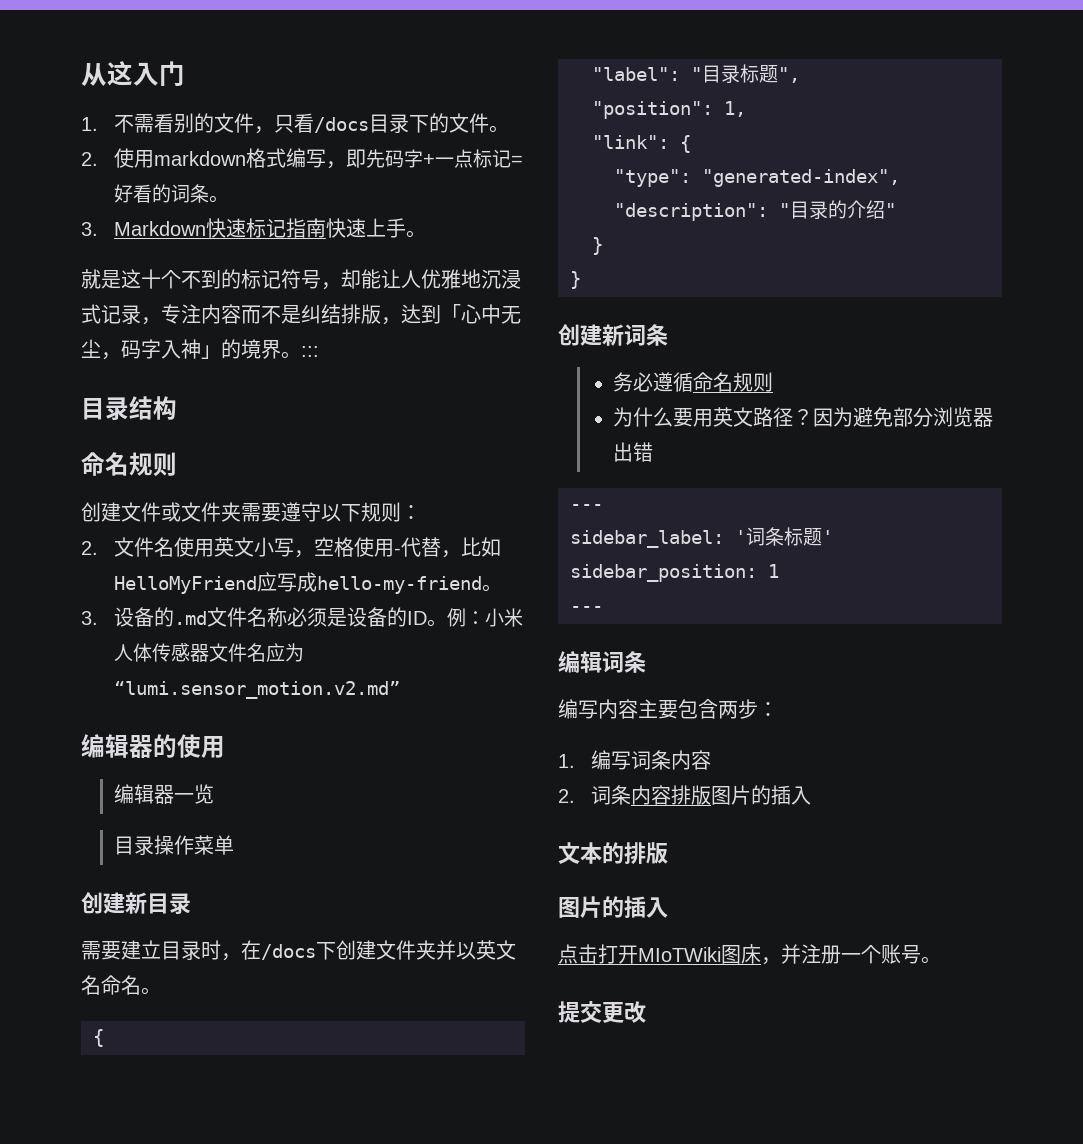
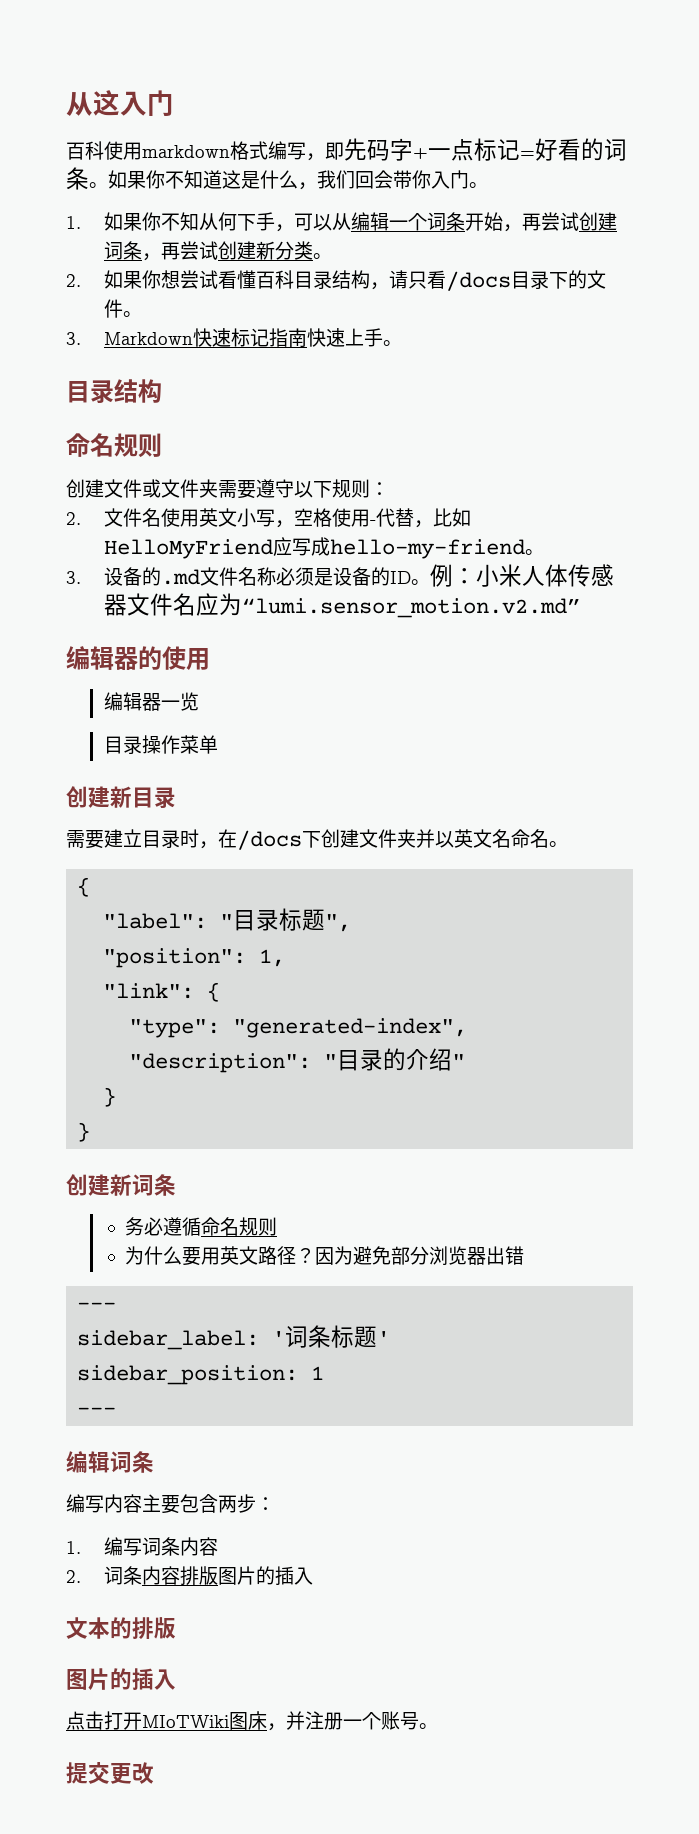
[81,113,510,134] [81,152,98,166] 1.不需看别的文件，只看/docs目录下的文件。 // 2. -> [66,141,104,160] 百科
(230, 199) none -> [108,170,488,190] [66,212,617,232] [103,241,332,261] [66,270,606,291] [103,299,142,318] 如果你不知道这是什么，我们回会带你入门。 // 1.如果你不知从何下手，可以从编辑一个词条开始，再尝试创建词条，再尝试创建新分类。 // 2.如果你想尝试看懂百科目录结构，请只看/docs目录下的文件。
[81,269,521,290] [81,304,521,325] [81,339,319,360] // 就是这十个不到的标记符号，却能让人优雅地沉浸式记录，专注内容而不是纠结排版，达到「心中无尘，码字入神」的境界。::: -> (402, 343) none

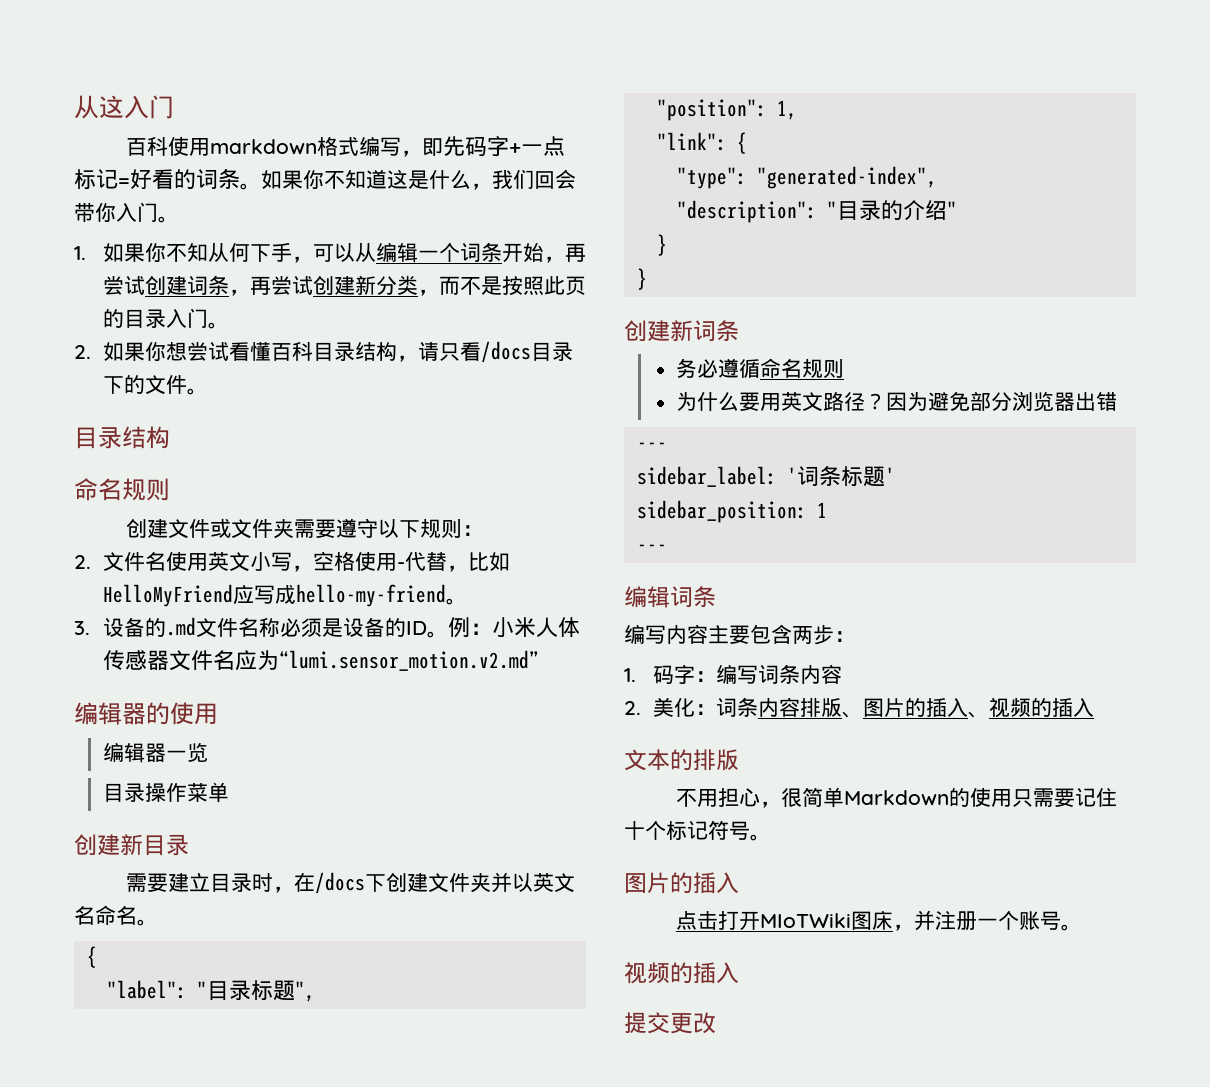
(313, 250) none -> [417,276,586,296] [102,308,208,328] ，而不是按照此页的目录入门
[66,328,402,347] // 3. Markdown快速标记指南快速上手。 -> (208, 391) none
(81, 1547) none -> [652,664,716,684] 码字：
(81, 1576) none -> [652,697,716,717] 美化：
[217,1566,313,1586] 图片的插入 -> [841,697,1094,718] 、图片的插入、视频的插入
(176, 1628) none -> [675,787,1117,808] [624,820,771,841] // 不用担心，很简单Markdown的使用只需要记住十个标记符号。
(438, 1726) none -> [624,962,739,984] // 视频的插入

